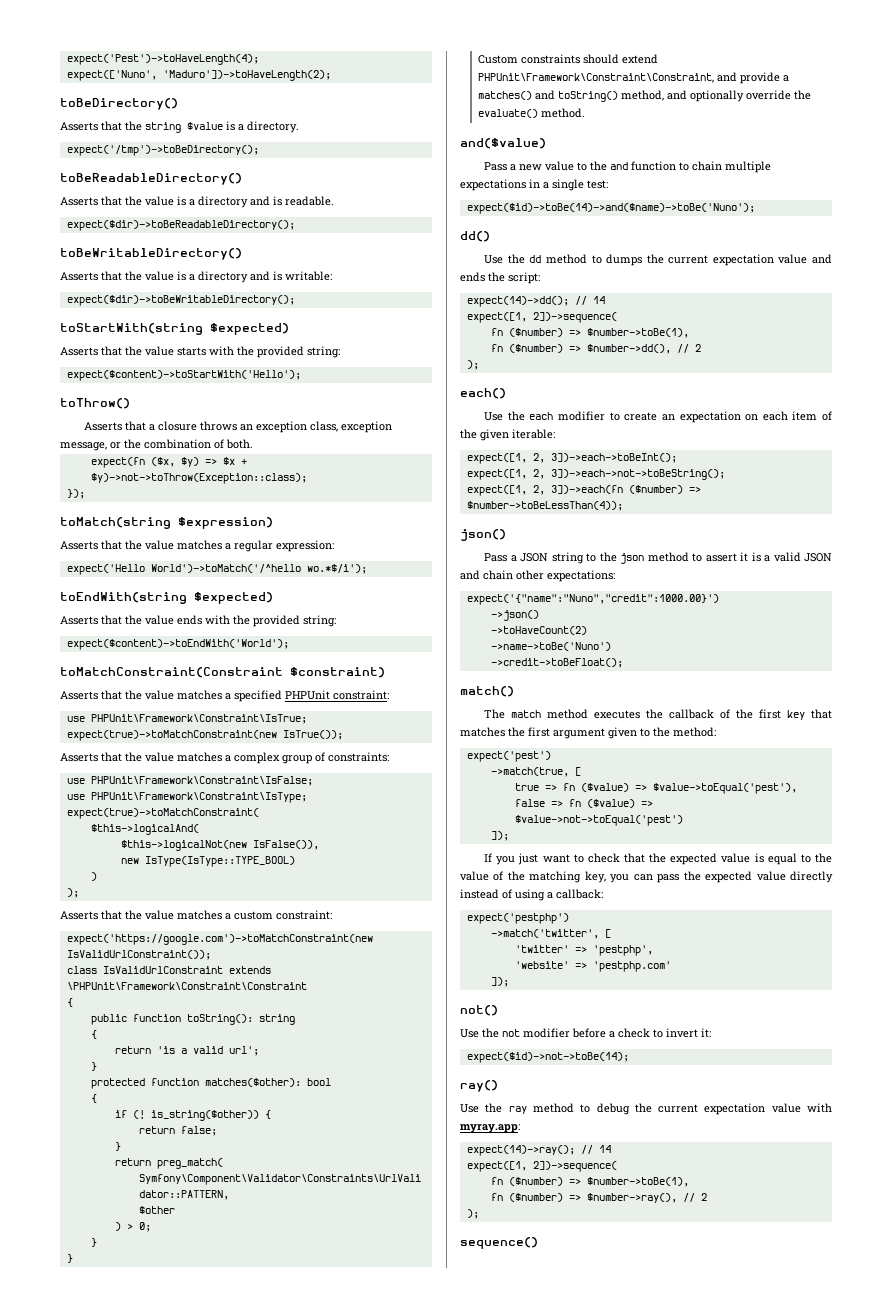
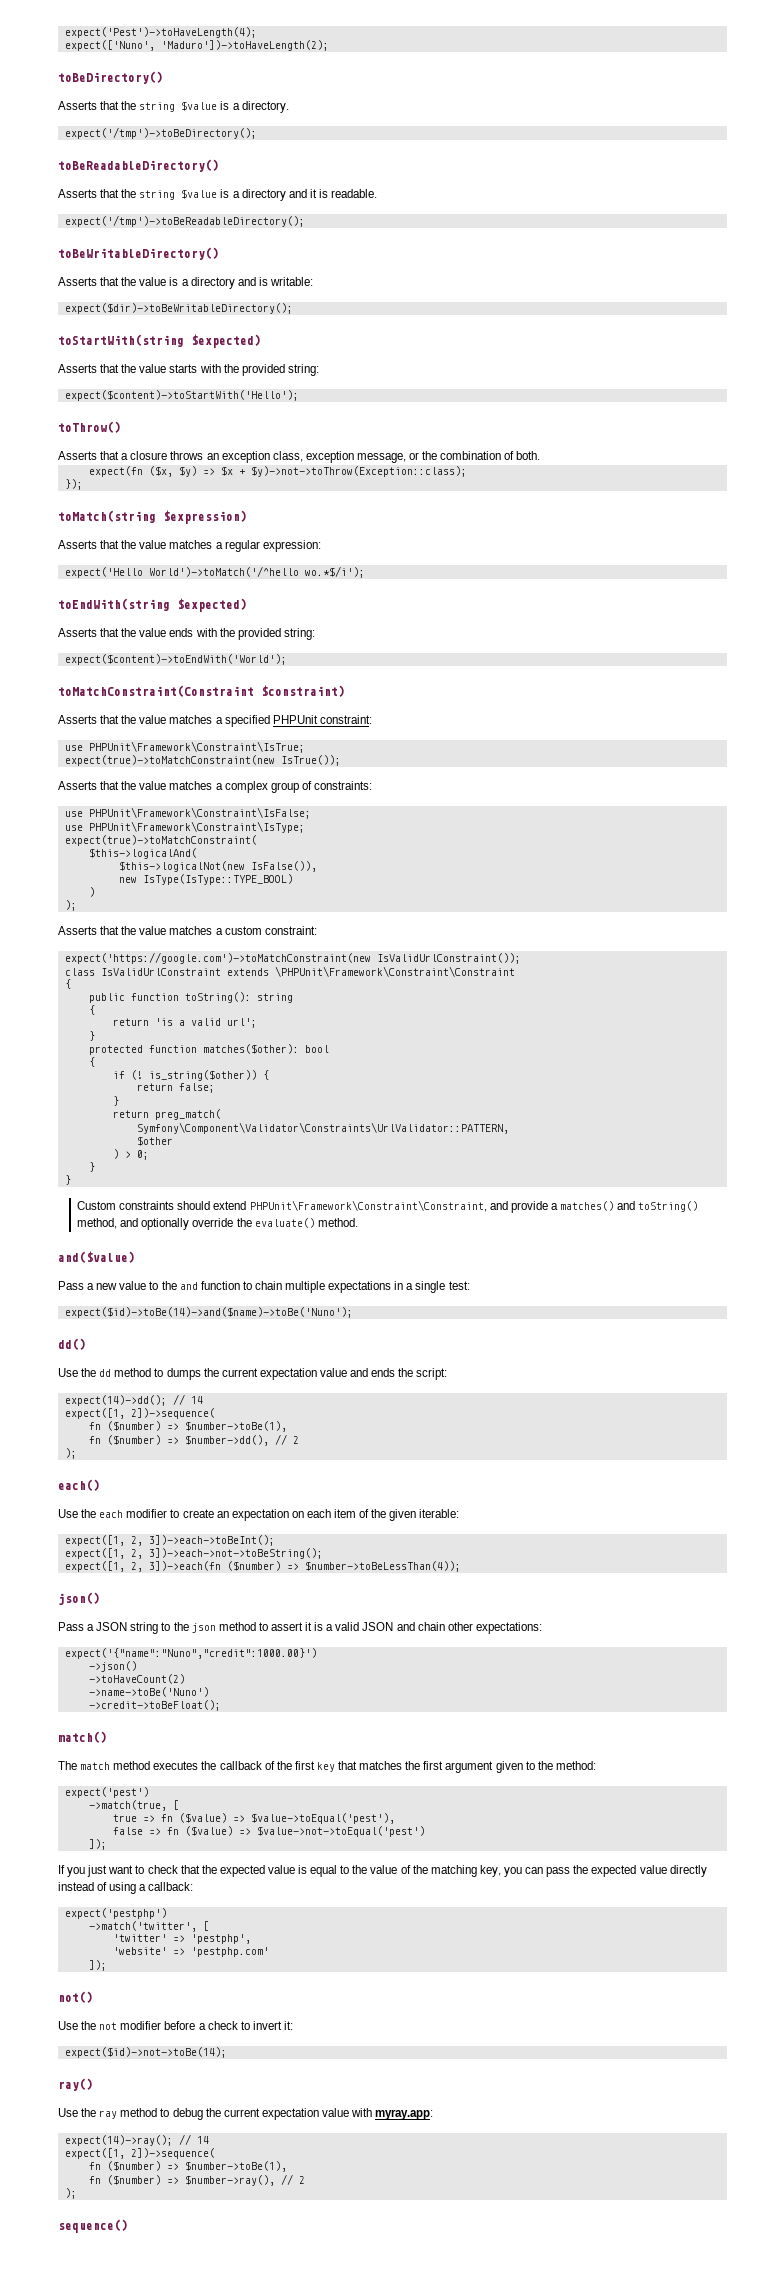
[145,196,270,208] value is a directory and -> [139,189,317,201] string $value is a directory and it
[66,220,295,231] expect($dir)->toBeReadableDirectory(); -> [64,215,305,227] expect('/tmp')->toBeReadableDirectory();

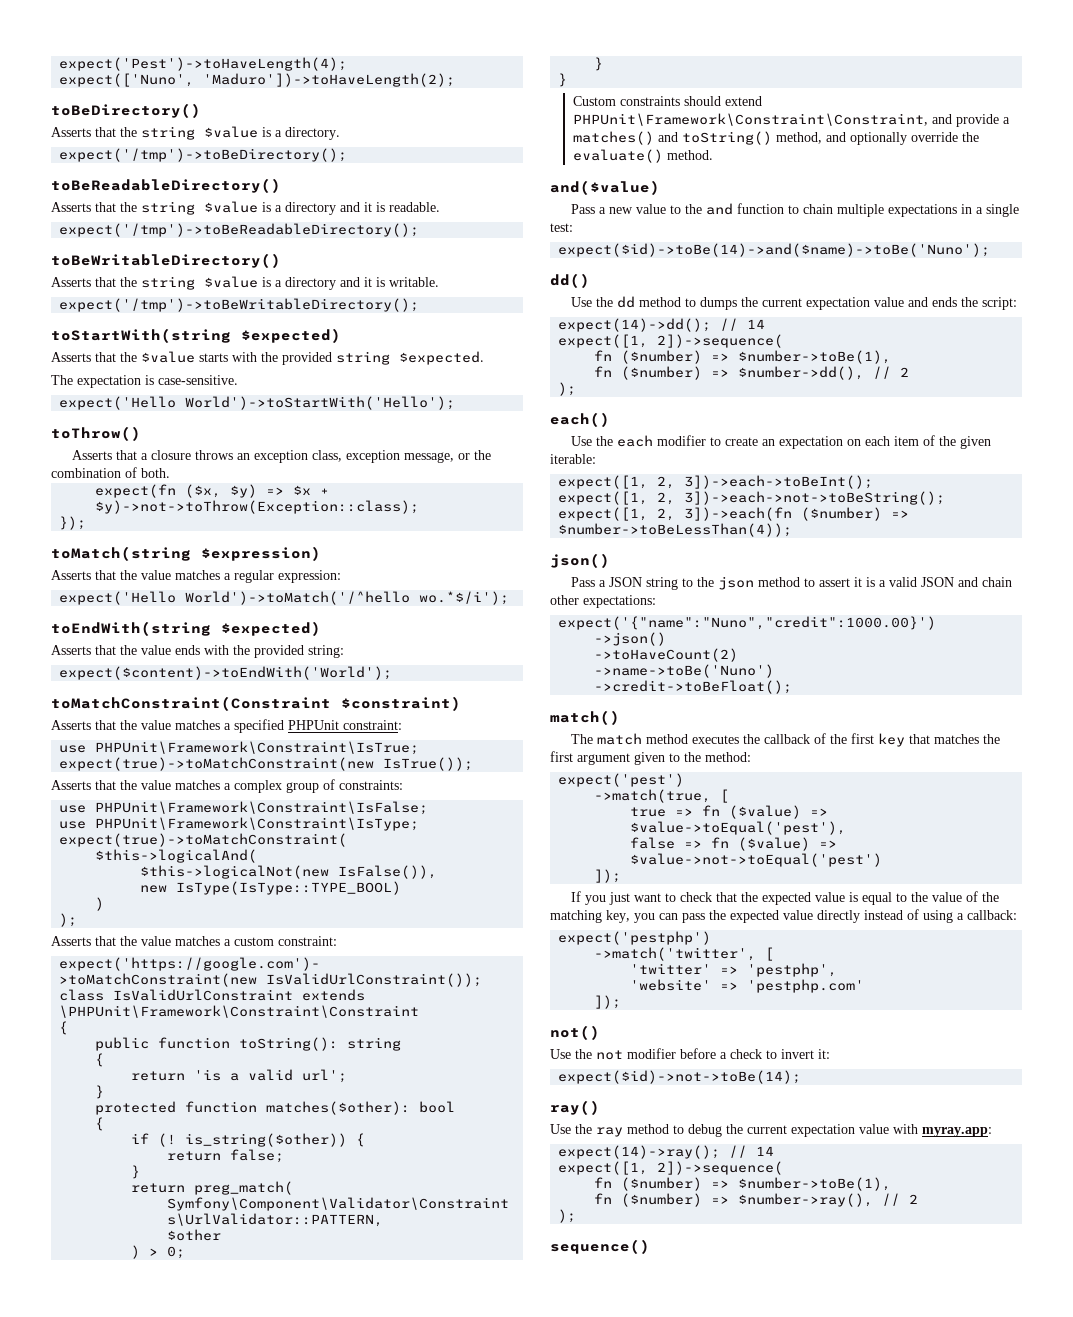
[139,277,313,289] [64,303,293,314] value is a directory and is writable: // expect($dir)->toBeWritableDirectory(); -> [141,276,439,290] [59,298,420,312] string $value is a directory and it is writable. // expect('/tmp')->toBeWritableDirectory();
[139,364,167,373] value -> [141,351,195,363] $value
[287,364,319,376] [64,390,299,401] string: // expect($content)->toStartWith('Hello'); -> [336,351,484,365] [51,375,238,388] [59,396,456,410] string $expected. // The expectation is case-sensitive. // expect('Hello World')->toStartWith('Hello');

